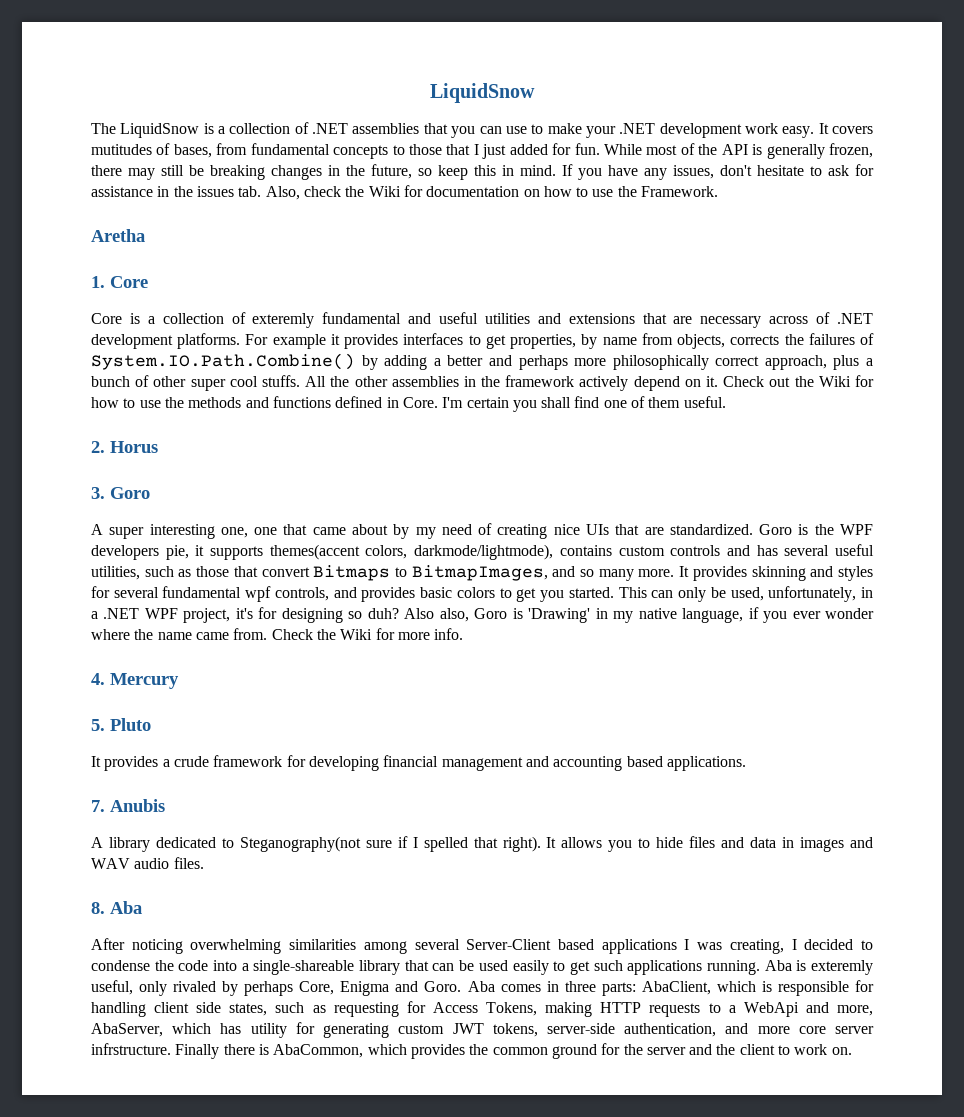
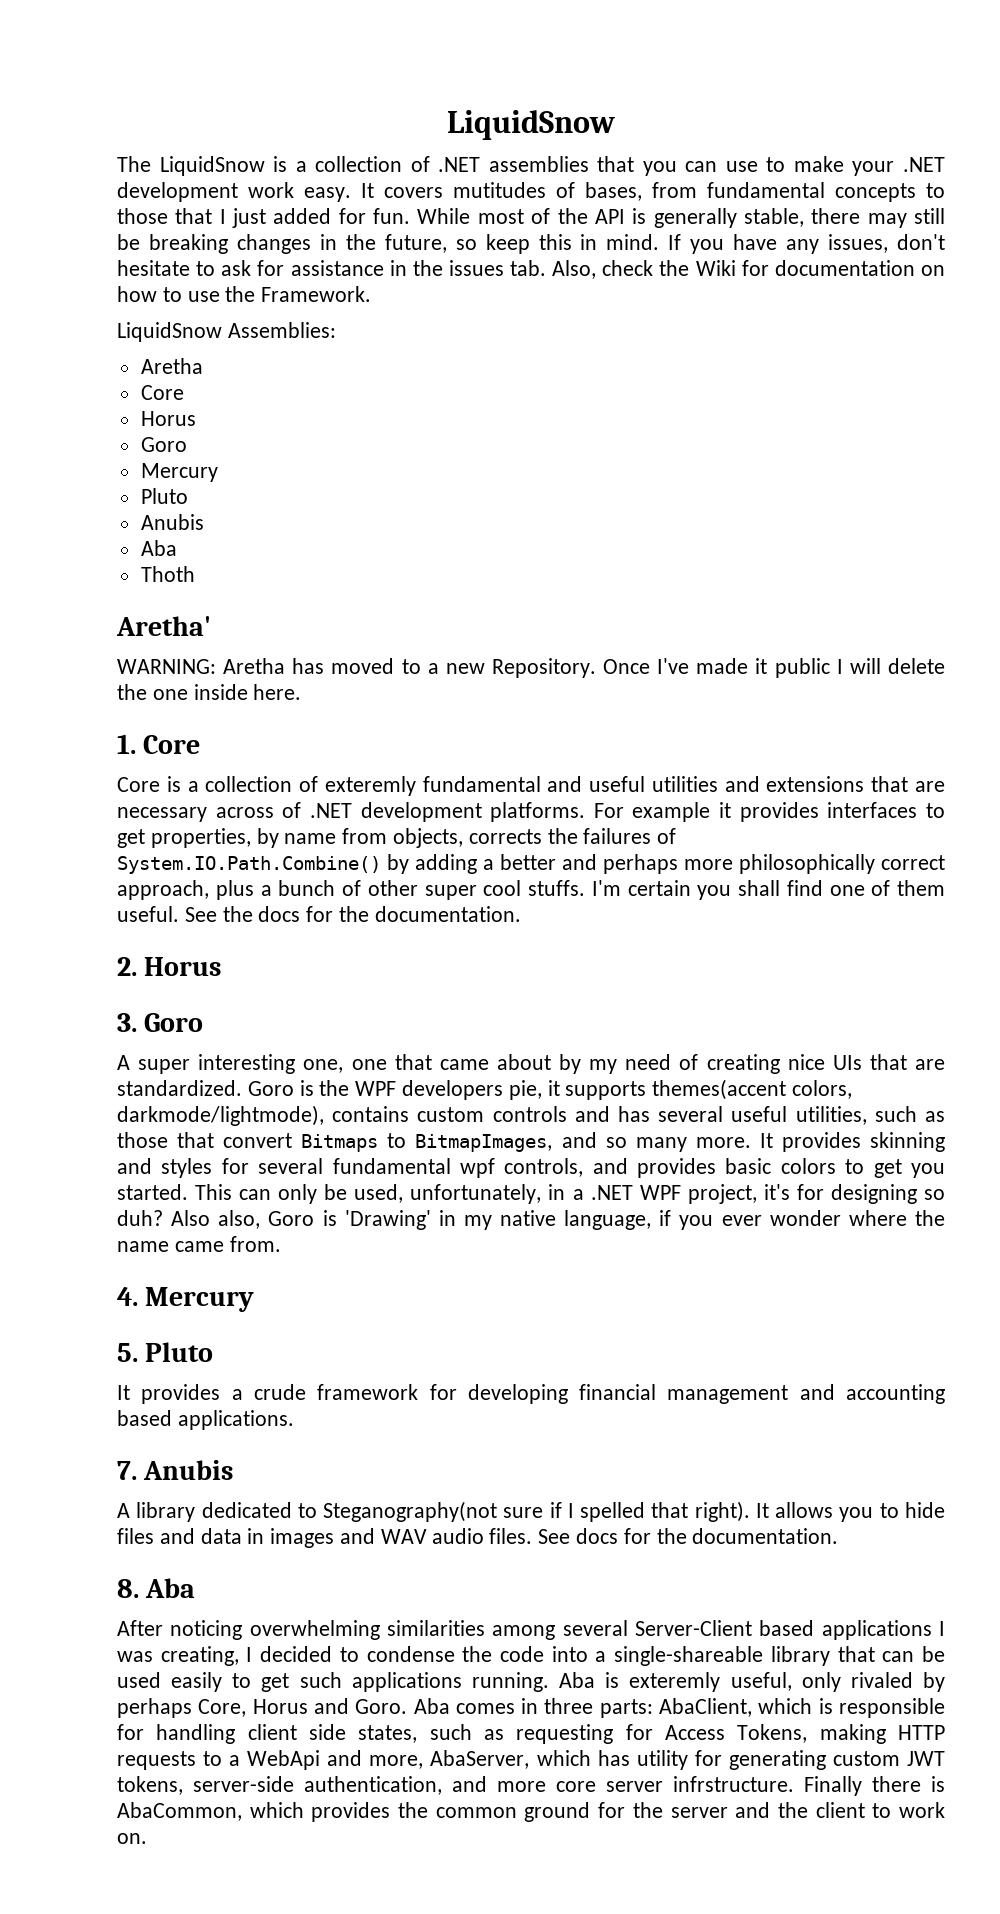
[829,143,874,158] frozen, -> [743,208,804,227] stable,
[91,229,145,242] // Aretha -> [117,322,336,342] [140,358,203,374] [140,385,184,400] [140,411,196,426] [140,437,187,452] [140,463,218,482] [140,488,188,504] [140,514,204,530] [140,540,177,556] [140,566,195,582] [116,616,211,636] [117,658,945,678] [117,684,302,700] // LiquidSnow Assemblies: // Aretha // Core // Horus // Goro // Mercury // Pluto // Anubis // Aba // Thoth // Aretha' // WARNING: Aretha has moved to a new Repository. Once I've made it public I will delete the one inside here.
[305,375,874,391] [91,396,438,408] All the other assemblies in the framework actively depend on it. Check out the Wiki for how to use the methods and functions defined in Core. -> (585, 888) none
(726, 402) none -> [184,906,521,922] See the docs for the documentation.
[271,628,464,640] Check the Wiki for more info. -> (281, 1244) none
(204, 863) none -> [538,1528,839,1544] See docs for the documentation.
[340,981,390,996] Enigma -> [252,1699,308,1714] Horus

